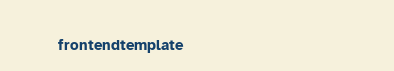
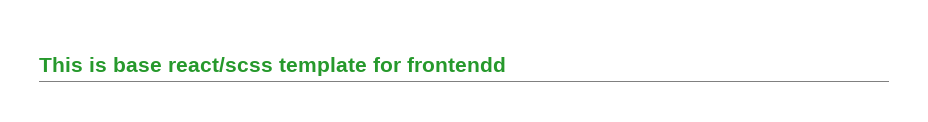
[58,39,184,53] frontendtemplate -> [39,57,506,76] This is base react/scss template for frontendd

